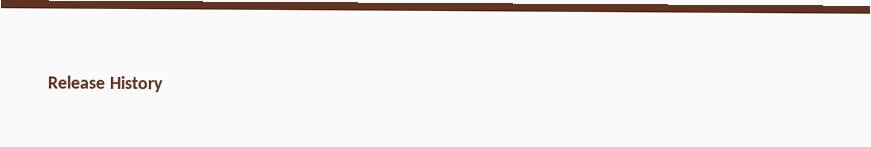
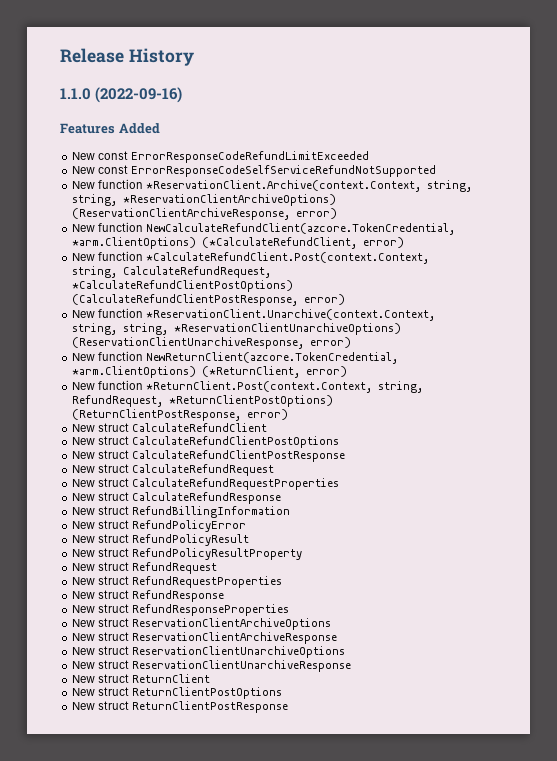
(163, 84) none -> [60,87,183,103] [60,123,160,134] [72,151,370,163] [72,165,437,177] [72,179,473,192] [72,194,337,206] [72,208,338,220] [72,222,456,235] [72,237,405,249] [72,251,430,264] [72,266,272,278] [72,280,294,292] [72,294,346,306] [72,308,436,321] [72,323,402,335] [72,337,352,349] [72,351,399,364] [72,366,348,378] [72,380,424,393] [72,395,334,407] [72,409,289,421] [72,423,268,432] [72,436,340,448] [72,450,346,462] [72,464,275,476] [72,478,340,490] [72,492,282,504] [72,506,291,518] [72,520,247,532] [72,534,250,546] [72,548,303,560] [72,562,218,574] [72,576,283,588] [72,590,225,602] [72,604,290,616] [72,618,332,630] [72,632,338,644] [72,646,346,658] [72,660,352,672] [72,674,211,683] [72,687,283,699] [72,701,289,713] // 1.1.0 (2022-09-16) // Features Added // New const ErrorResponseCodeRefundLimitExceeded // New const ErrorResponseCodeSelfServiceRefundNotSupported // New function *ReservationClient.Archive(context.Context, string, string, *ReservationClientArchiveOptions) (ReservationClientArchiveResponse, error) // New function NewCalculateRefundClient(azcore.TokenCredential, *arm.ClientOptions) (*CalculateRefundClient, error) // New function *CalculateRefundClient.Post(context.Context, string, CalculateRefundRequest, *CalculateRefundClientPostOptions) (CalculateRefundClientPostResponse, error) // New function *ReservationClient.Unarchive(context.Context, string, string, *ReservationClientUnarchiveOptions) (ReservationClientUnarchiveResponse, error) // New function NewReturnClient(azcore.TokenCredential, *arm.ClientOptions) (*ReturnClient, error) // New function *ReturnClient.Post(context.Context, string, RefundRequest, *ReturnClientPostOptions) (ReturnClientPostResponse, error) // New struct CalculateRefundClient // New struct CalculateRefundClientPostOptions // New struct CalculateRefundClientPostResponse // New struct CalculateRefundRequest // New struct CalculateRefundRequestProperties // New struct CalculateRefundResponse // New struct RefundBillingInformation // New struct RefundPolicyError // New struct RefundPolicyResult // New struct RefundPolicyResultProperty // New struct RefundRequest // New struct RefundRequestProperties // New struct RefundResponse // New struct RefundResponseProperties // New struct ReservationClientArchiveOptions // New struct ReservationClientArchiveResponse // New struct ReservationClientUnarchiveOptions // New struct ReservationClientUnarchiveResponse // New struct ReturnClient // New struct ReturnClientPostOptions // New struct ReturnClientPostResponse

